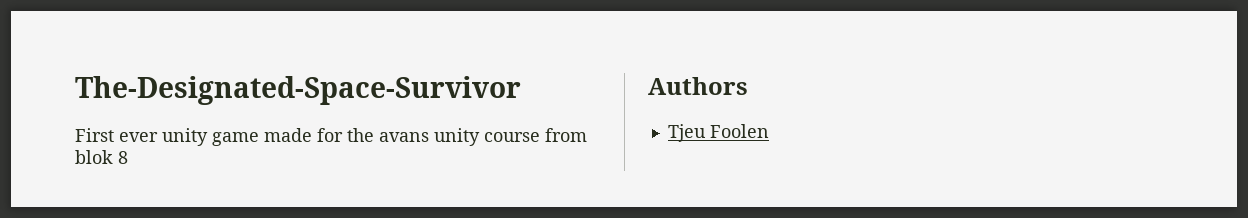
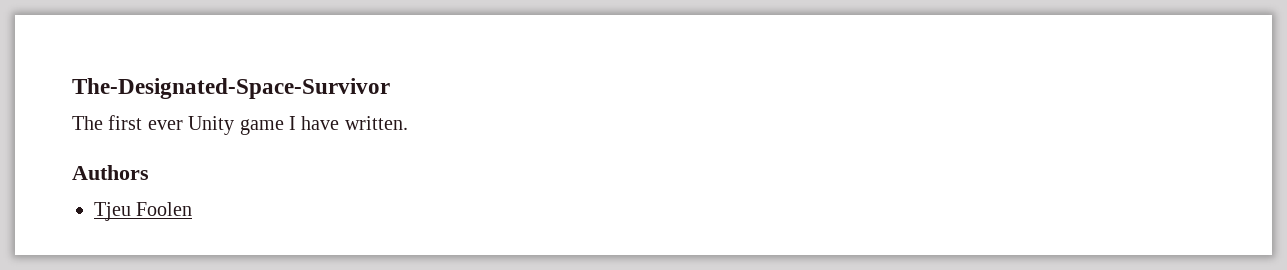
[75,128,587,146] [75,150,128,164] First ever unity game made for the avans unity course from blok 8 -> [72,115,408,135] The first ever Unity game I have written.

